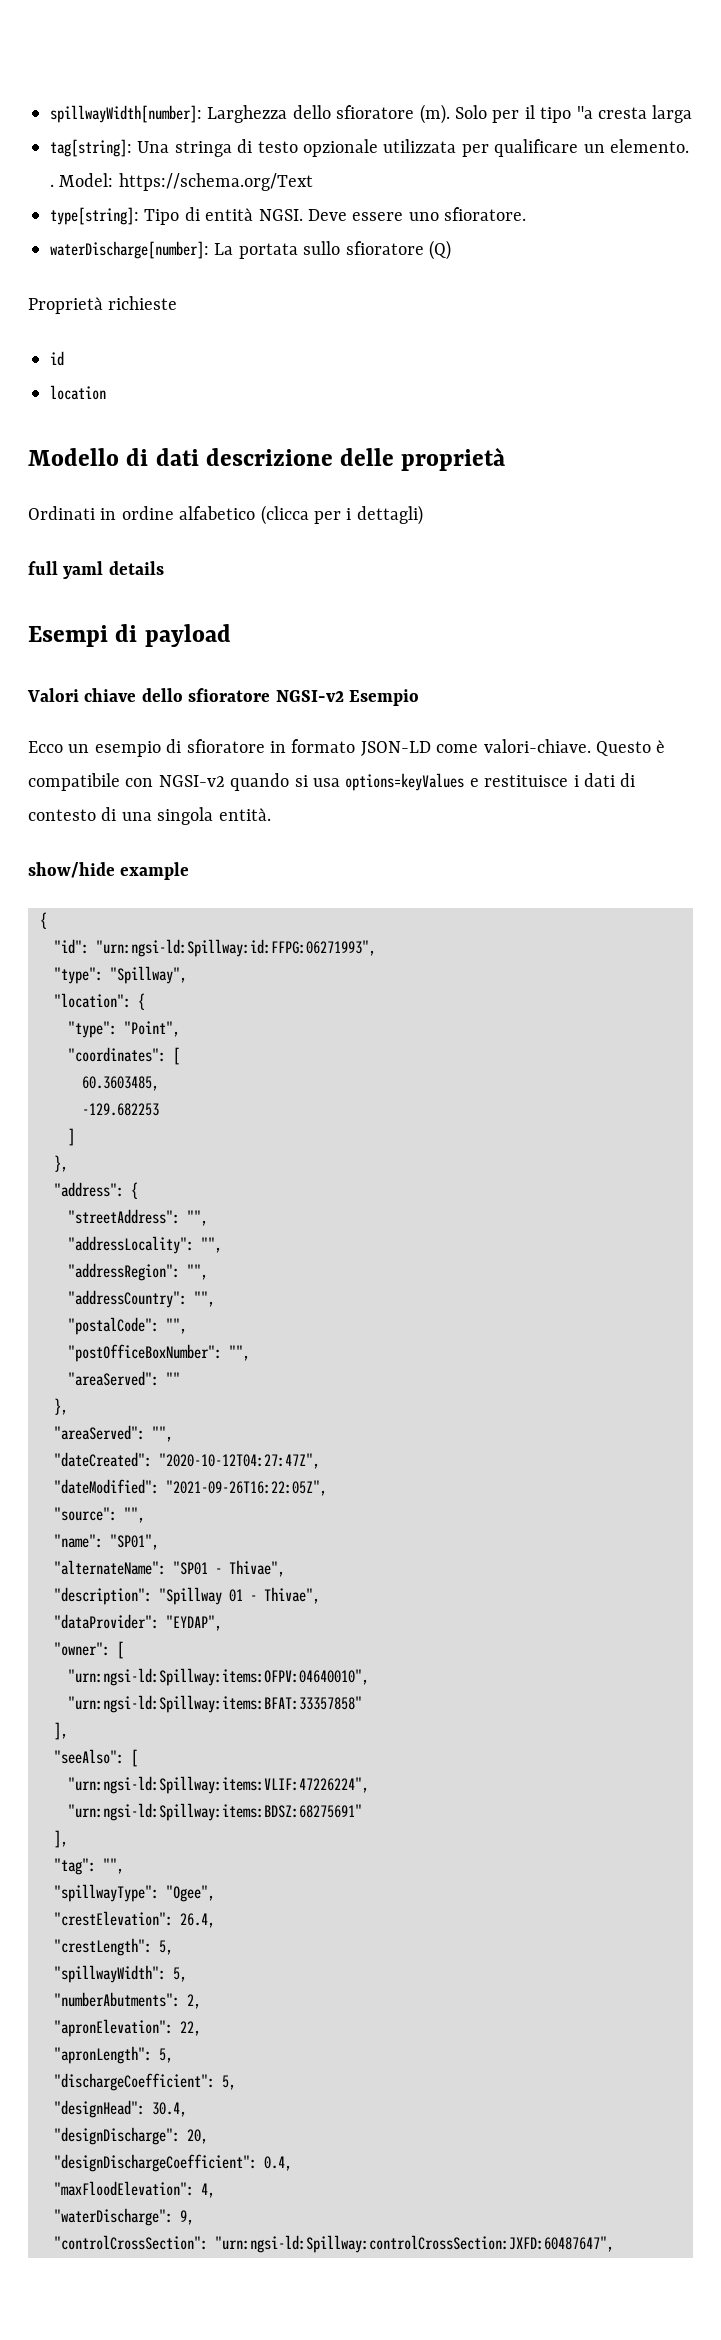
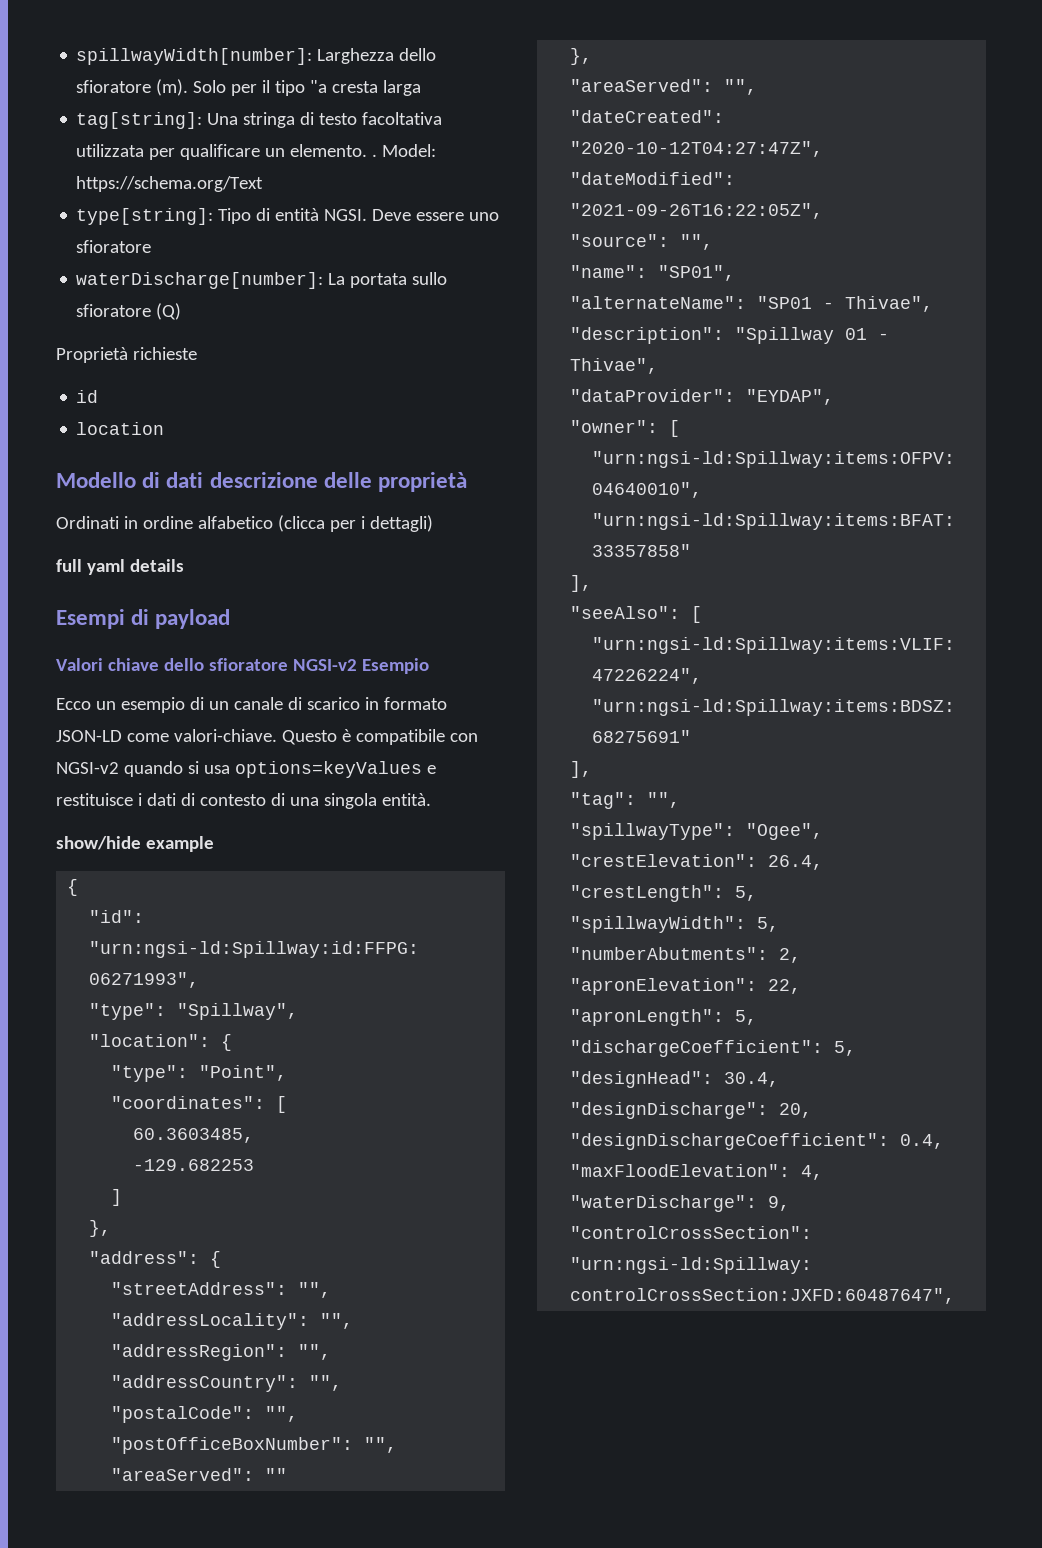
[303,139,378,157] opzionale -> [362,112,443,125] facoltativa
[444,207,527,221] sfioratore. -> [76,240,152,253] sfioratore
[186,739,265,753] sfioratore -> [208,697,360,710] un canale di scarico

